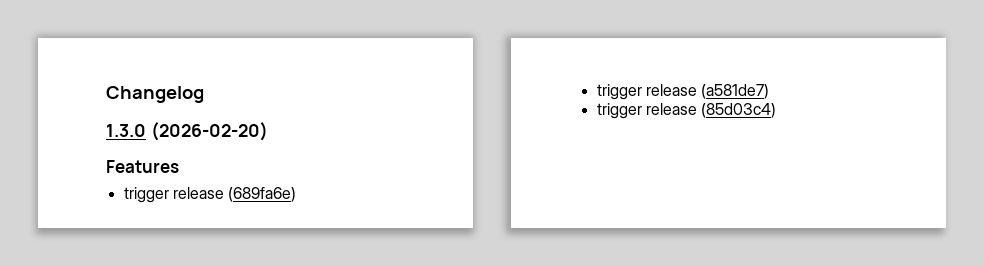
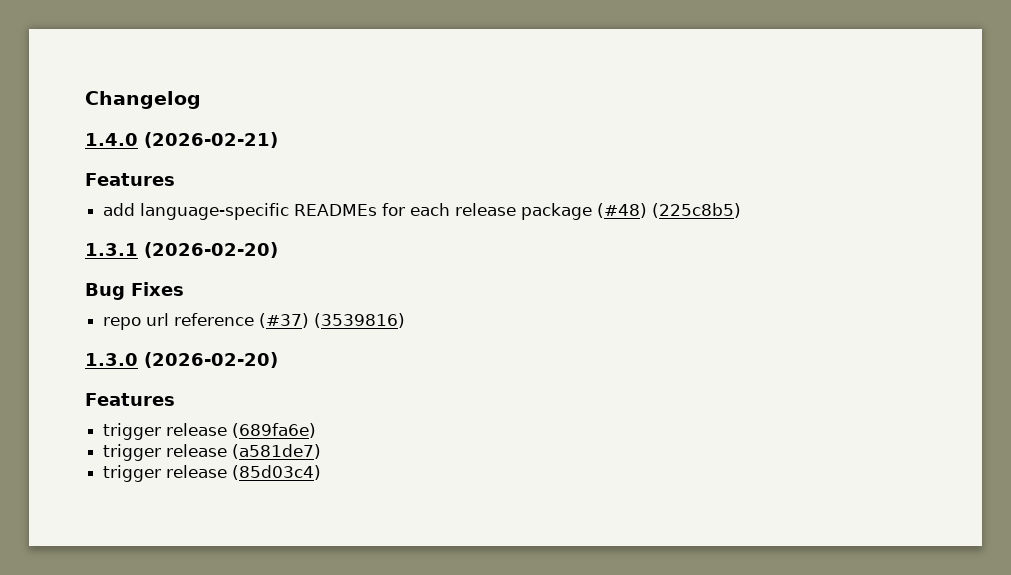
(204, 94) none -> [85,132,278,148] [85,173,175,186] [103,203,742,220] [85,242,278,258] [85,282,184,300] [103,313,406,330] // 1.4.0 (2026-02-21) // Features // add language-specific READMEs for each release package (#48) (225c8b5) // 1.3.1 (2026-02-20) // Bug Fixes // repo url reference (#37) (3539816)

